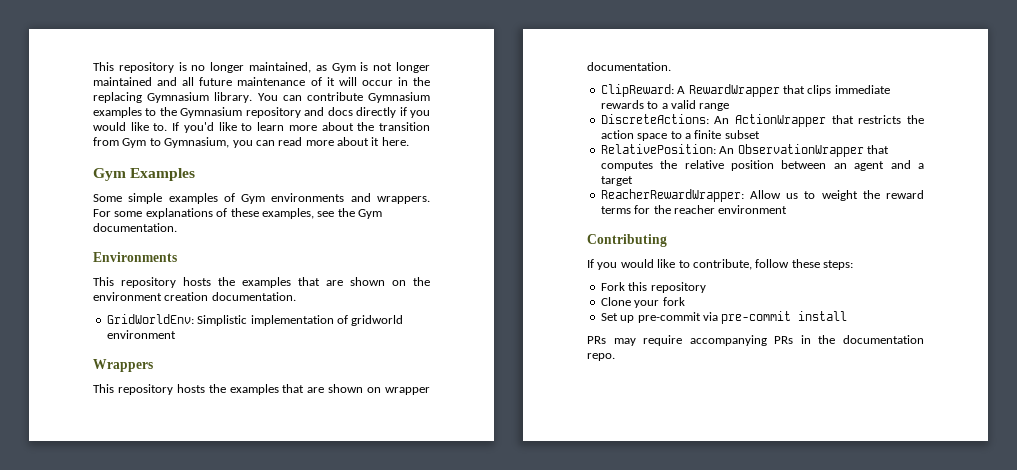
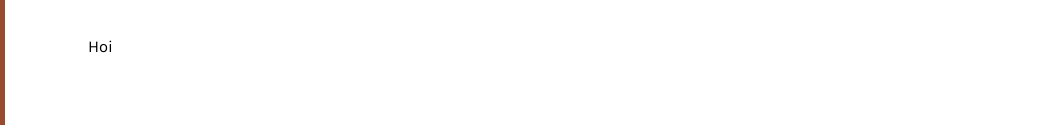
[93,62,431,73] [93,77,430,86] [93,92,430,103] [93,107,431,118] [93,122,430,133] [93,137,409,148] [93,168,196,181] [93,193,430,204] [93,208,382,219] [93,223,177,232] [93,252,177,262] [93,277,430,288] [93,292,296,301] [106,314,404,326] [106,330,176,339] [93,359,153,372] [93,384,430,395] [587,62,671,71] [600,84,890,97] [600,100,730,111] [600,114,924,127] [600,130,760,141] [600,144,889,157] [600,160,924,171] [600,176,633,186] [600,189,924,202] [600,205,788,214] [587,234,667,247] [587,259,853,270] [600,282,706,293] [600,297,685,308] [600,311,848,324] [587,335,924,346] [587,353,615,361] This repository is no longer maintained, as Gym is not longer maintained and all future maintenance of it will occur in the replacing Gymnasium library. You can contribute Gymnasium examples to the Gymnasium repository and docs directly if you would like to. If you'd like to learn more about the transition from Gym to Gymnasium, you can read more about it here. // Gym Examples // Some simple examples of Gym environments and wrappers. For some explanations of these examples, see the Gym documentation. // Environments // This repository hosts the examples that are shown on the environment creation documentation. // GridWorldEnv: Simplistic implementation of gridworld environment // Wrappers // This repository hosts the examples that are shown on wrapper documentation. // ClipReward: A RewardWrapper that clips immediate rewards to a valid range // DiscreteActions: An ActionWrapper that restricts the action space to a finite subset // RelativePosition: An ObservationWrapper that computes the relative position between an agent and a target // ReacherRewardWrapper: Allow us to weight the reward terms for the reacher environment // Contributing // If you would like to contribute, follow these steps: // Fork this repository // Clone your fork // Set up pre-commit via pre-commit install // PRs may require accompanying PRs in the documentation repo. -> [88,40,113,53] Hoi

